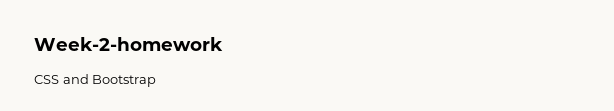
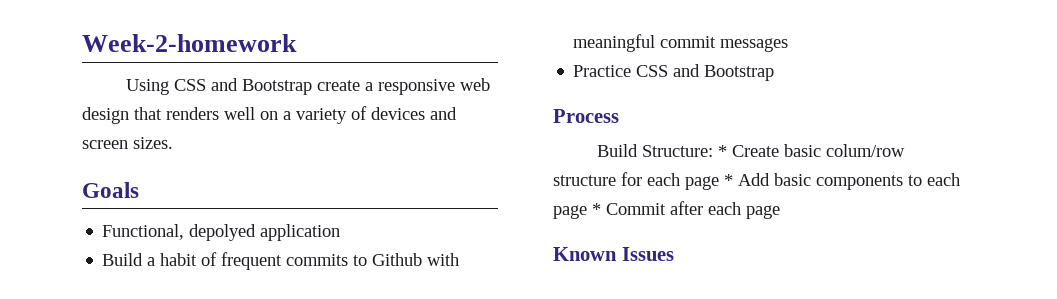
[34,74,157,87] CSS and Bootstrap -> [126,78,491,95] [82,106,457,124] [82,137,173,149] [82,182,139,198] [102,224,341,241] [102,252,460,270] [573,34,789,52] [573,64,775,81] [553,109,619,123] [597,144,906,157] [553,172,960,190] [553,201,780,219] [553,247,674,261] Using CSS and Bootstrap create a responsive web design that renders well on a variety of devices and screen sizes. // Goals // Functional, depolyed application // Build a habit of frequent commits to Github with meaningful commit messages // Practice CSS and Bootstrap // Process // Build Structure: * Create basic colum/row structure for each page * Add basic components to each page * Commit after each page // Known Issues

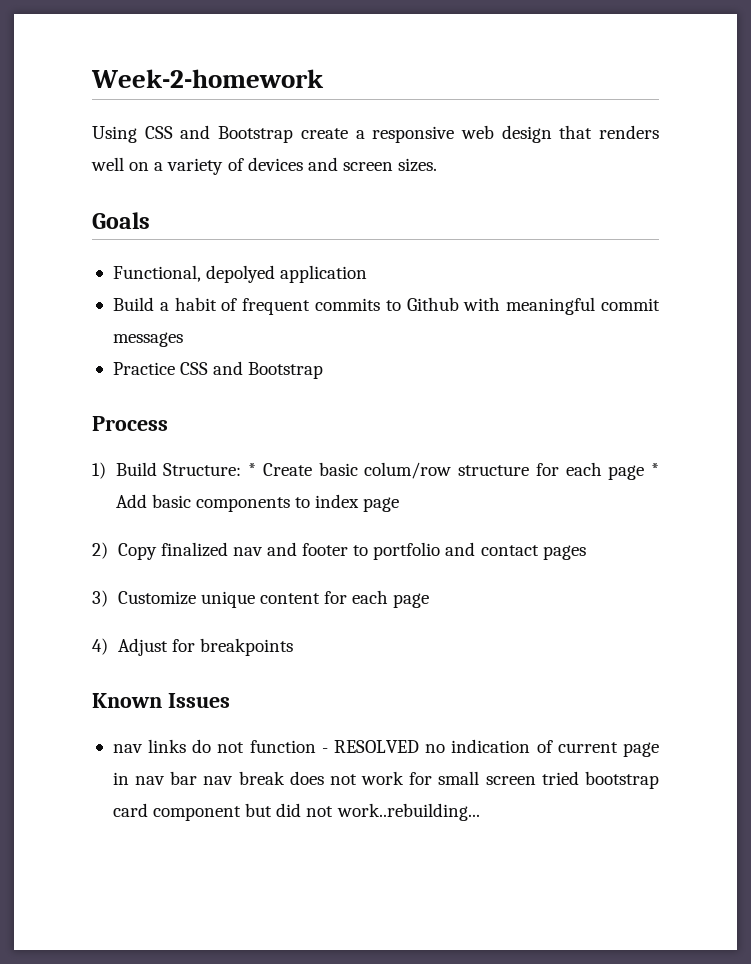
(619, 116) none -> [92,462,106,479] 1)
[927,173,960,186] [553,201,780,219] [553,247,674,261] each page * Commit after each page // Known Issues -> [315,494,400,512] [92,542,586,560] [92,590,430,608] [92,638,293,656] [92,693,230,708] [112,739,659,757] [112,771,660,789] [112,803,480,821] index page // 2) Copy finalized nav and footer to portfolio and contact pages // 3) Customize unique content for each page // 4) Adjust for breakpoints // Known Issues // nav links do not function - RESOLVED no indication of current page in nav bar nav break does not work for small screen tried bootstrap card component but did not work..rebuilding...

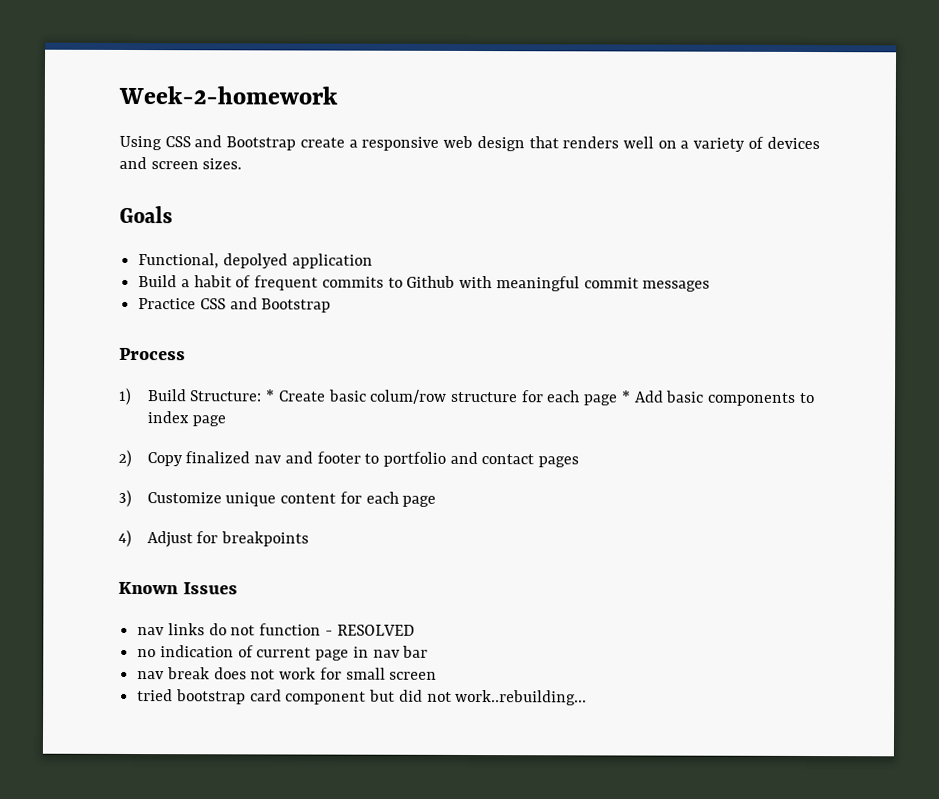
(420, 746) none -> (415, 630) //
(198, 778) none -> (429, 651) //
(536, 780) none -> (438, 675) //

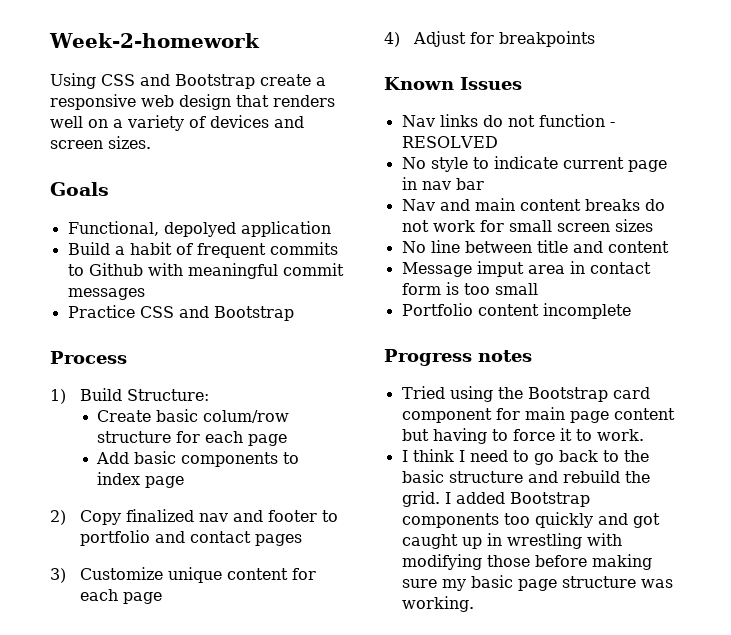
[265,389,276,402] * -> (209, 395) //
[620,390,631,403] * -> (288, 440) //
[137,627,165,636] nav -> [401,115,435,127] Nav
[137,645,254,658] no indication of -> [401,156,558,172] No style to indicate
[137,667,247,680] nav break does -> [401,198,665,211] Nav and main content breaks do
[137,689,588,706] // tried bootstrap card component but did not work..rebuilding... -> [614,219,653,232] [401,240,669,253] [401,261,651,277] [401,282,538,295] [401,303,631,319] [384,349,532,366] [401,386,650,402] [401,407,675,423] [401,428,644,444] [401,449,649,465] [401,470,650,483] [401,491,590,507] [401,512,660,528] [401,533,622,549] [401,554,652,570] [401,575,673,591] [401,596,474,612] sizes // No line between title and content // Message imput area in contact form is too small // Portfolio content incomplete // Progress notes // Tried using the Bootstrap card component for main page content but having to force it to work. // I think I need to go back to the basic structure and rebuild the grid. I added Bootstrap components too quickly and got caught up in wrestling with modifying those before making sure my basic page structure was working.

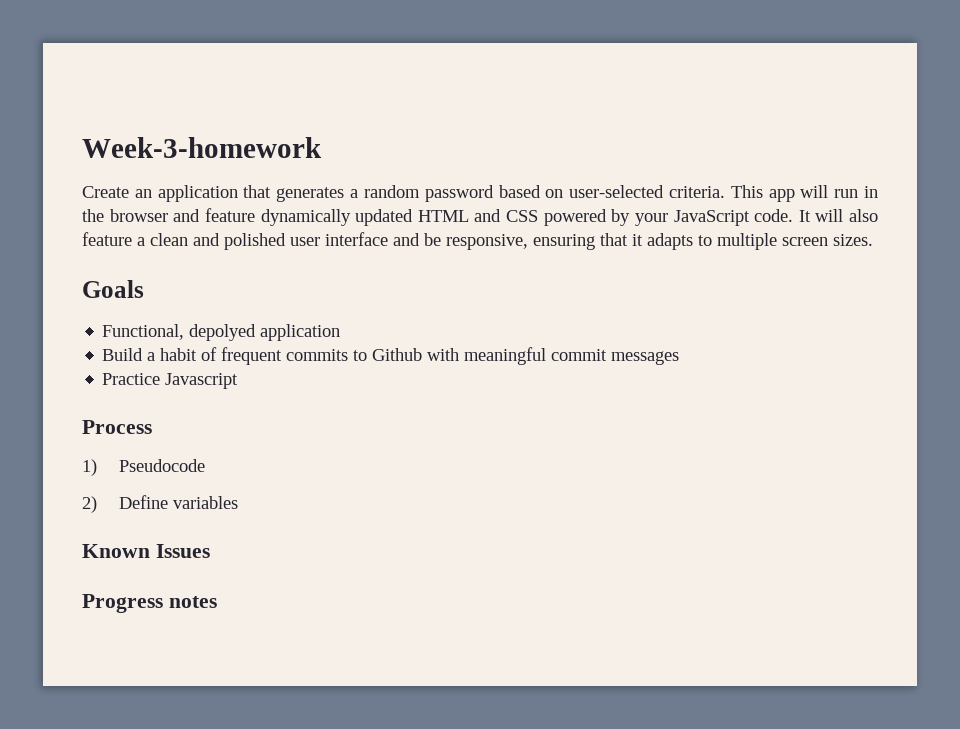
[49,33,260,48] [50,73,326,89] [50,94,335,110] [50,115,304,131] Week-2-homework // Using CSS and Bootstrap create a responsive web design that renders well on a variety of devices and -> [82,137,322,158] [82,185,878,202] [82,208,878,226] [82,232,777,250] Week-3-homework // Create an application that generates a random password based on user-selected criteria. This app will run in the browser and feature dynamically updated HTML and CSS powered by your JavaScript code. It will also feature a clean and polished user interface and be responsive, ensuring that it adapts to multiple
[139,306,294,321] CSS and Bootstrap -> [165,373,239,389] Javascript
[79,388,209,401] [97,409,290,423] [97,431,288,446] [96,451,300,467] [97,472,185,488] [50,509,338,525] [79,530,302,546] [50,567,316,583] [79,589,162,604] [384,31,595,47] [384,77,522,90] [401,114,615,127] [401,136,498,148] [401,156,667,172] [401,177,484,190] [401,198,665,211] [401,219,653,232] [401,240,669,253] [401,261,651,277] [401,282,538,295] [401,303,631,319] [384,349,532,366] [401,386,650,402] [401,407,675,423] [401,428,644,444] [401,449,649,465] [401,470,650,483] [401,491,590,507] [401,512,660,528] [401,533,622,549] [401,554,652,570] [401,575,673,591] [401,596,474,612] Build Structure: // Create basic colum/row structure for each page // Add basic components to index page // 2) Copy finalized nav and footer to portfolio and contact pages // 3) Customize unique content for each page // 4) Adjust for breakpoints // Known Issues // Nav links do not function - RESOLVED // No style to indicate current page in nav bar // Nav and main content breaks do not work for small screen sizes // No line between title and content // Message imput area in contact form is too small // Portfolio content incomplete // Progress notes // Tried using the Bootstrap card component for main page content but having to force it to work. // I think I need to go back to the basic structure and rebuild the grid. I added Bootstrap components too quickly and got caught up in wrestling with modifying those before making sure my basic page structure was working. -> [118,459,205,472] [82,495,238,513] [82,544,210,558] [82,594,217,613] Pseudocode // 2) Define variables // Known Issues // Progress notes

